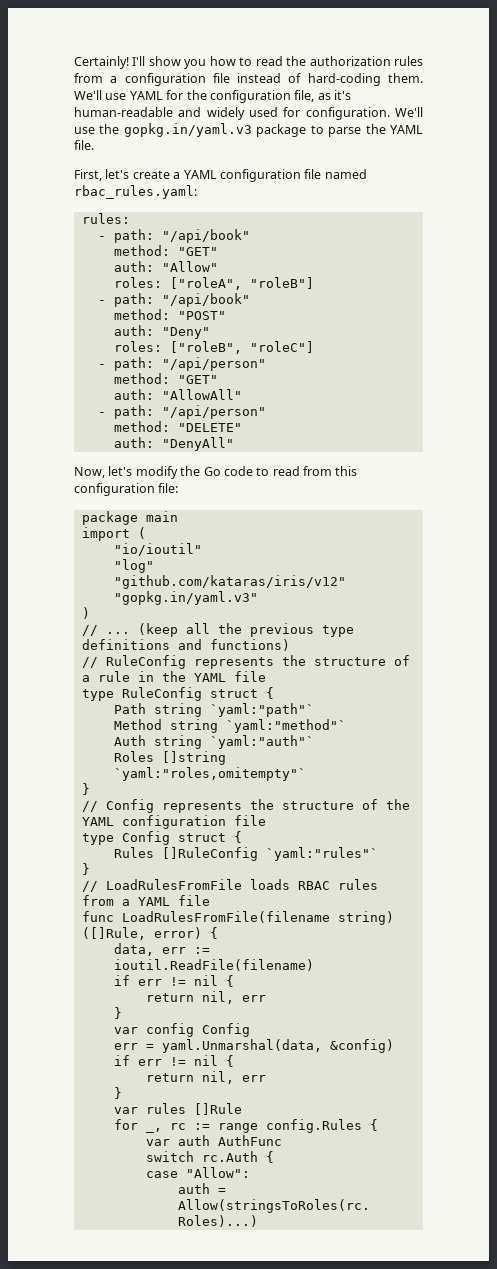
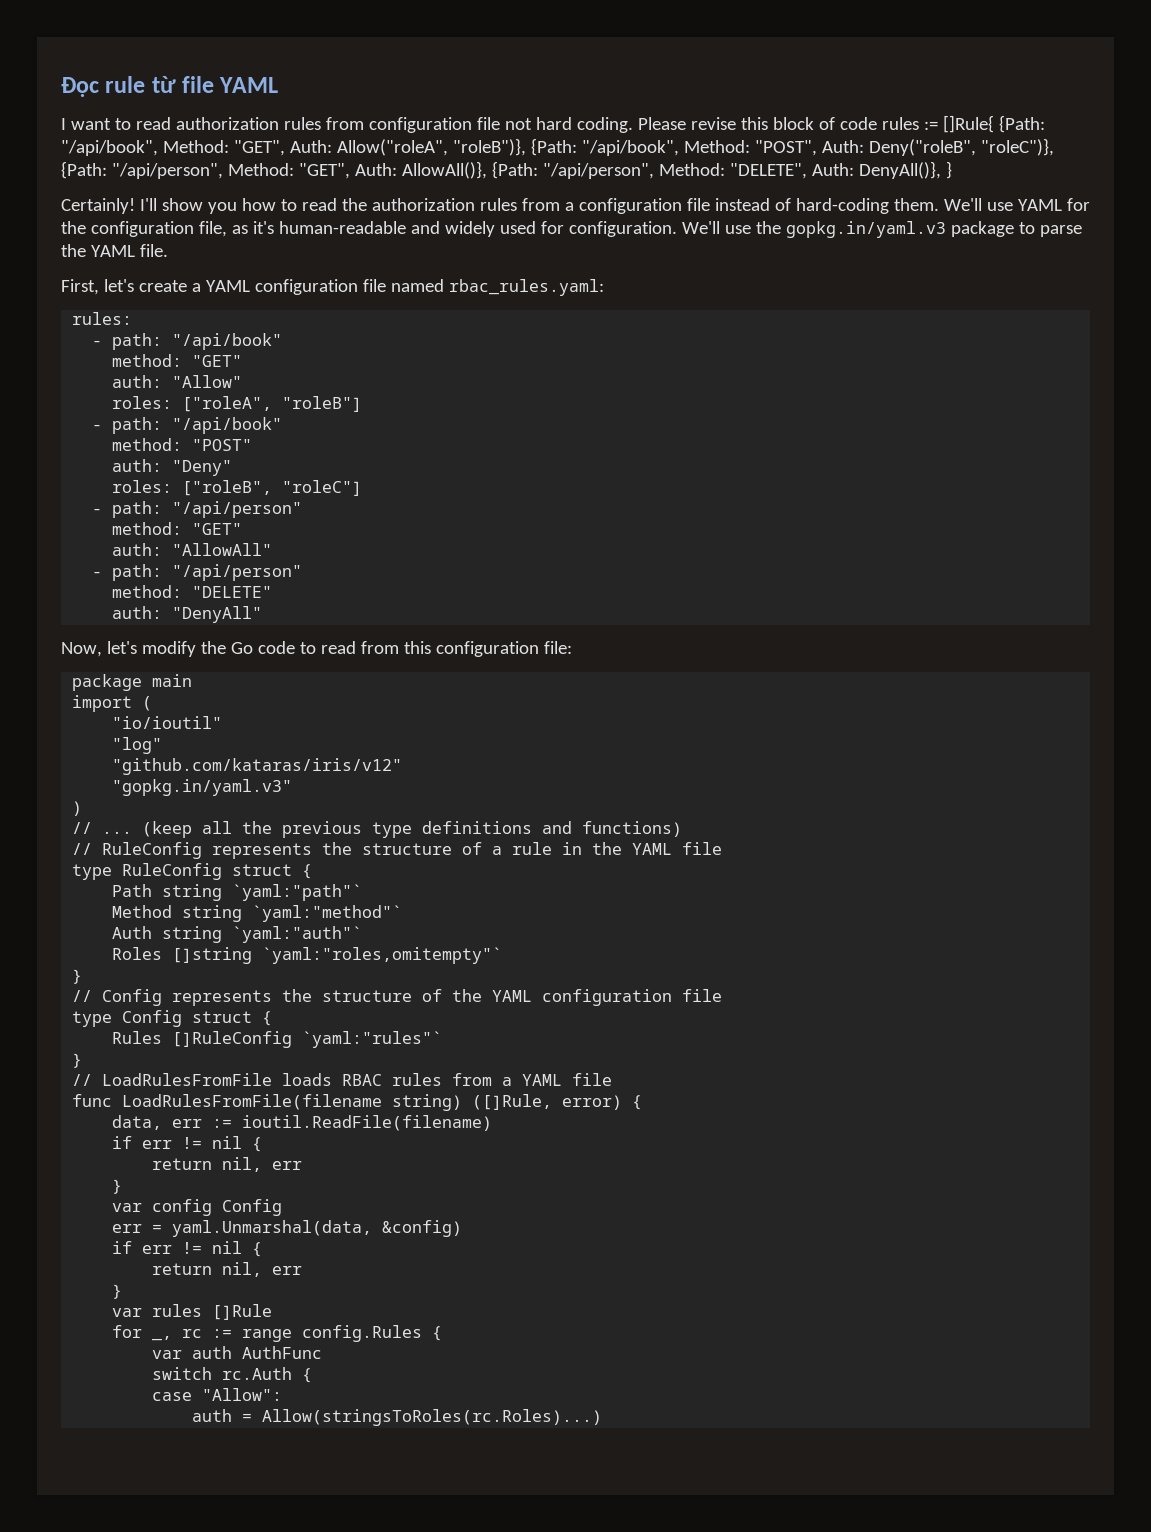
(74, 62) none -> [61,76,279,97] [61,115,1045,133] [61,138,1054,156] [61,161,952,179] Đọc rule từ file YAML // I want to read authorization rules from configuration file not hard coding. Please revise this block of code rules := []Rule{ {Path: "/api/book", Method: "GET", Auth: Allow("roleA", "roleB")}, {Path: "/api/book", Method: "POST", Auth: Deny("roleB", "roleC")}, {Path: "/api/person", Method: "GET", Auth: AllowAll()}, {Path: "/api/person", Method: "DELETE", Auth: DenyAll()}, } //

